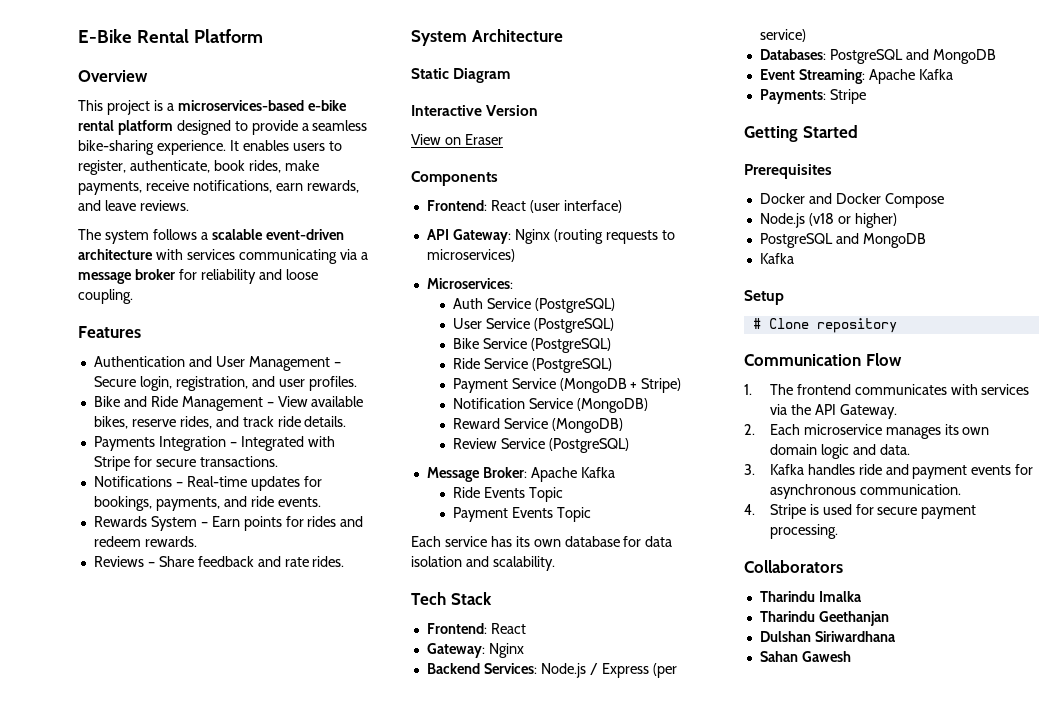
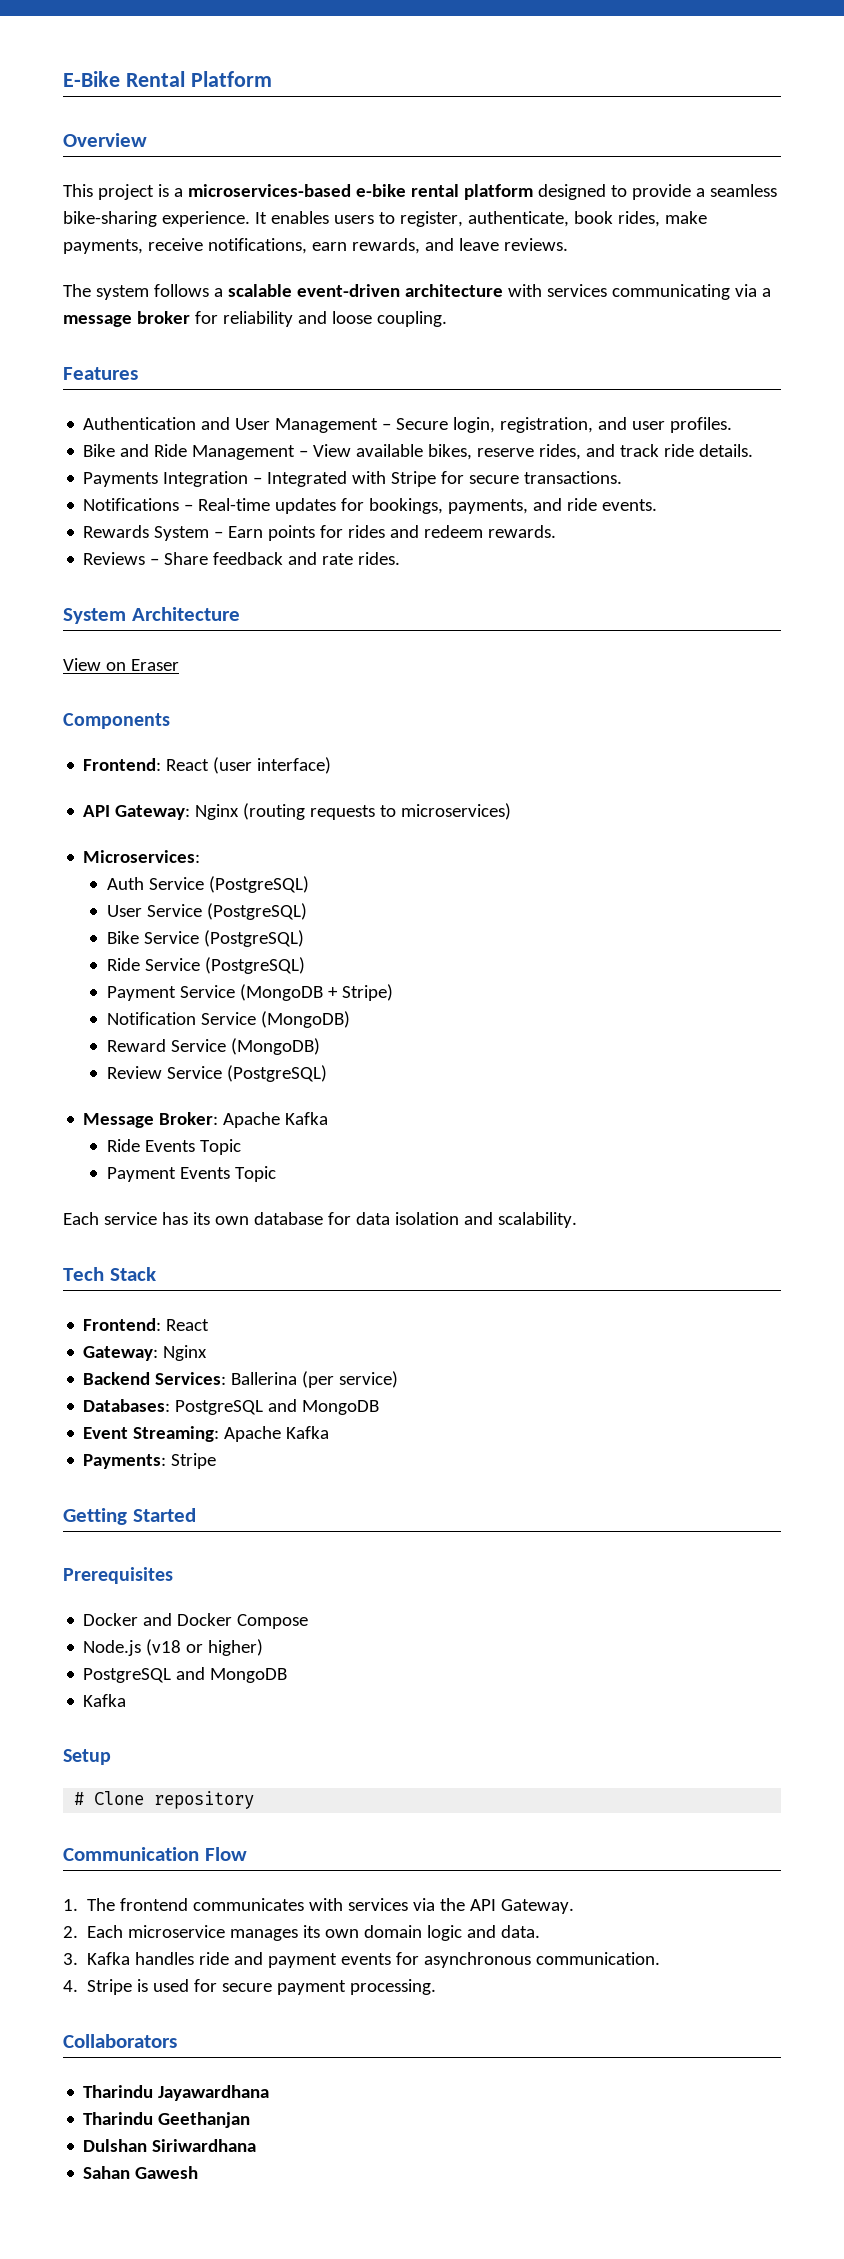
[411,68,511,83] [411,105,539,116] // Static Diagram // Interactive Version -> (240, 614) none
[540,663,649,678] Node.js / Express -> [231,1372,298,1385] Ballerina
[818,591,862,602] Imalka -> [158,2085,270,2101] Jayawardhana

